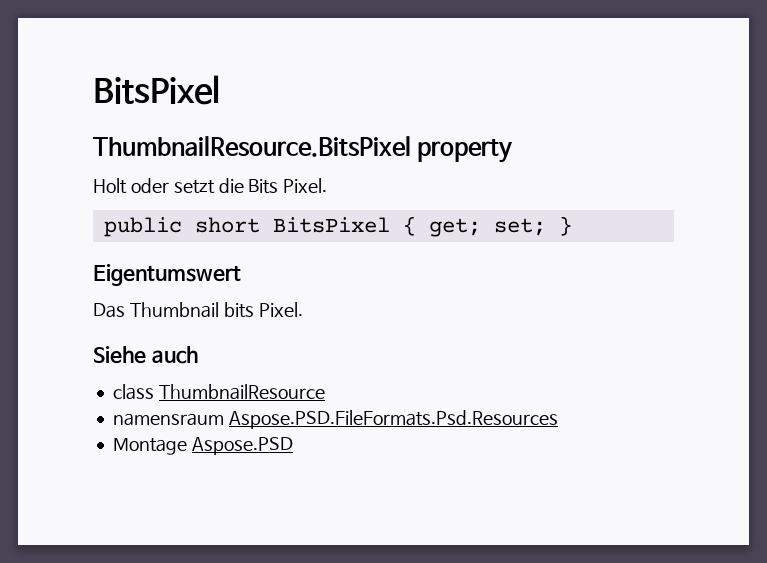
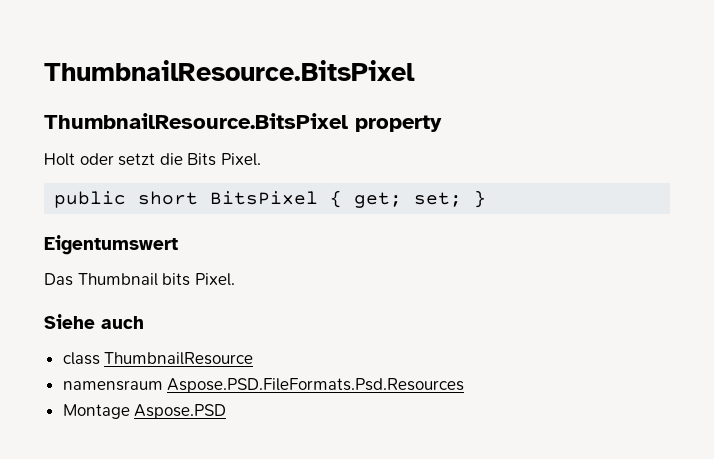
[93,75,220,105] BitsPixel -> [44,60,415,81] ThumbnailResource.BitsPixel

